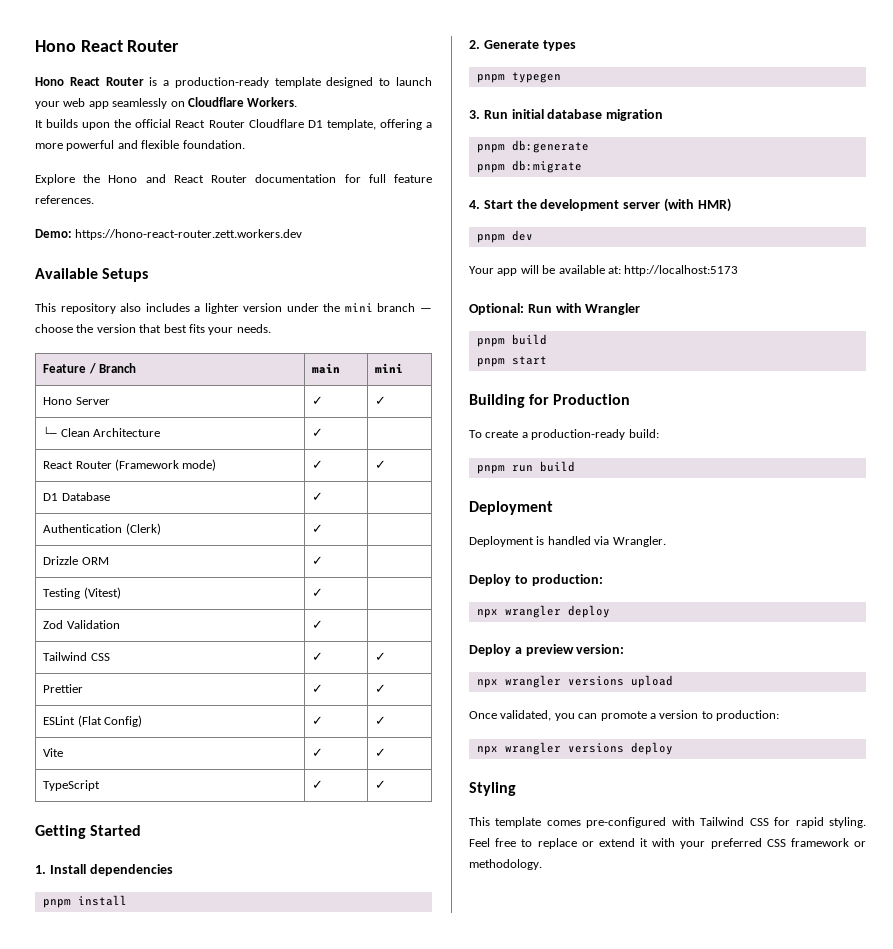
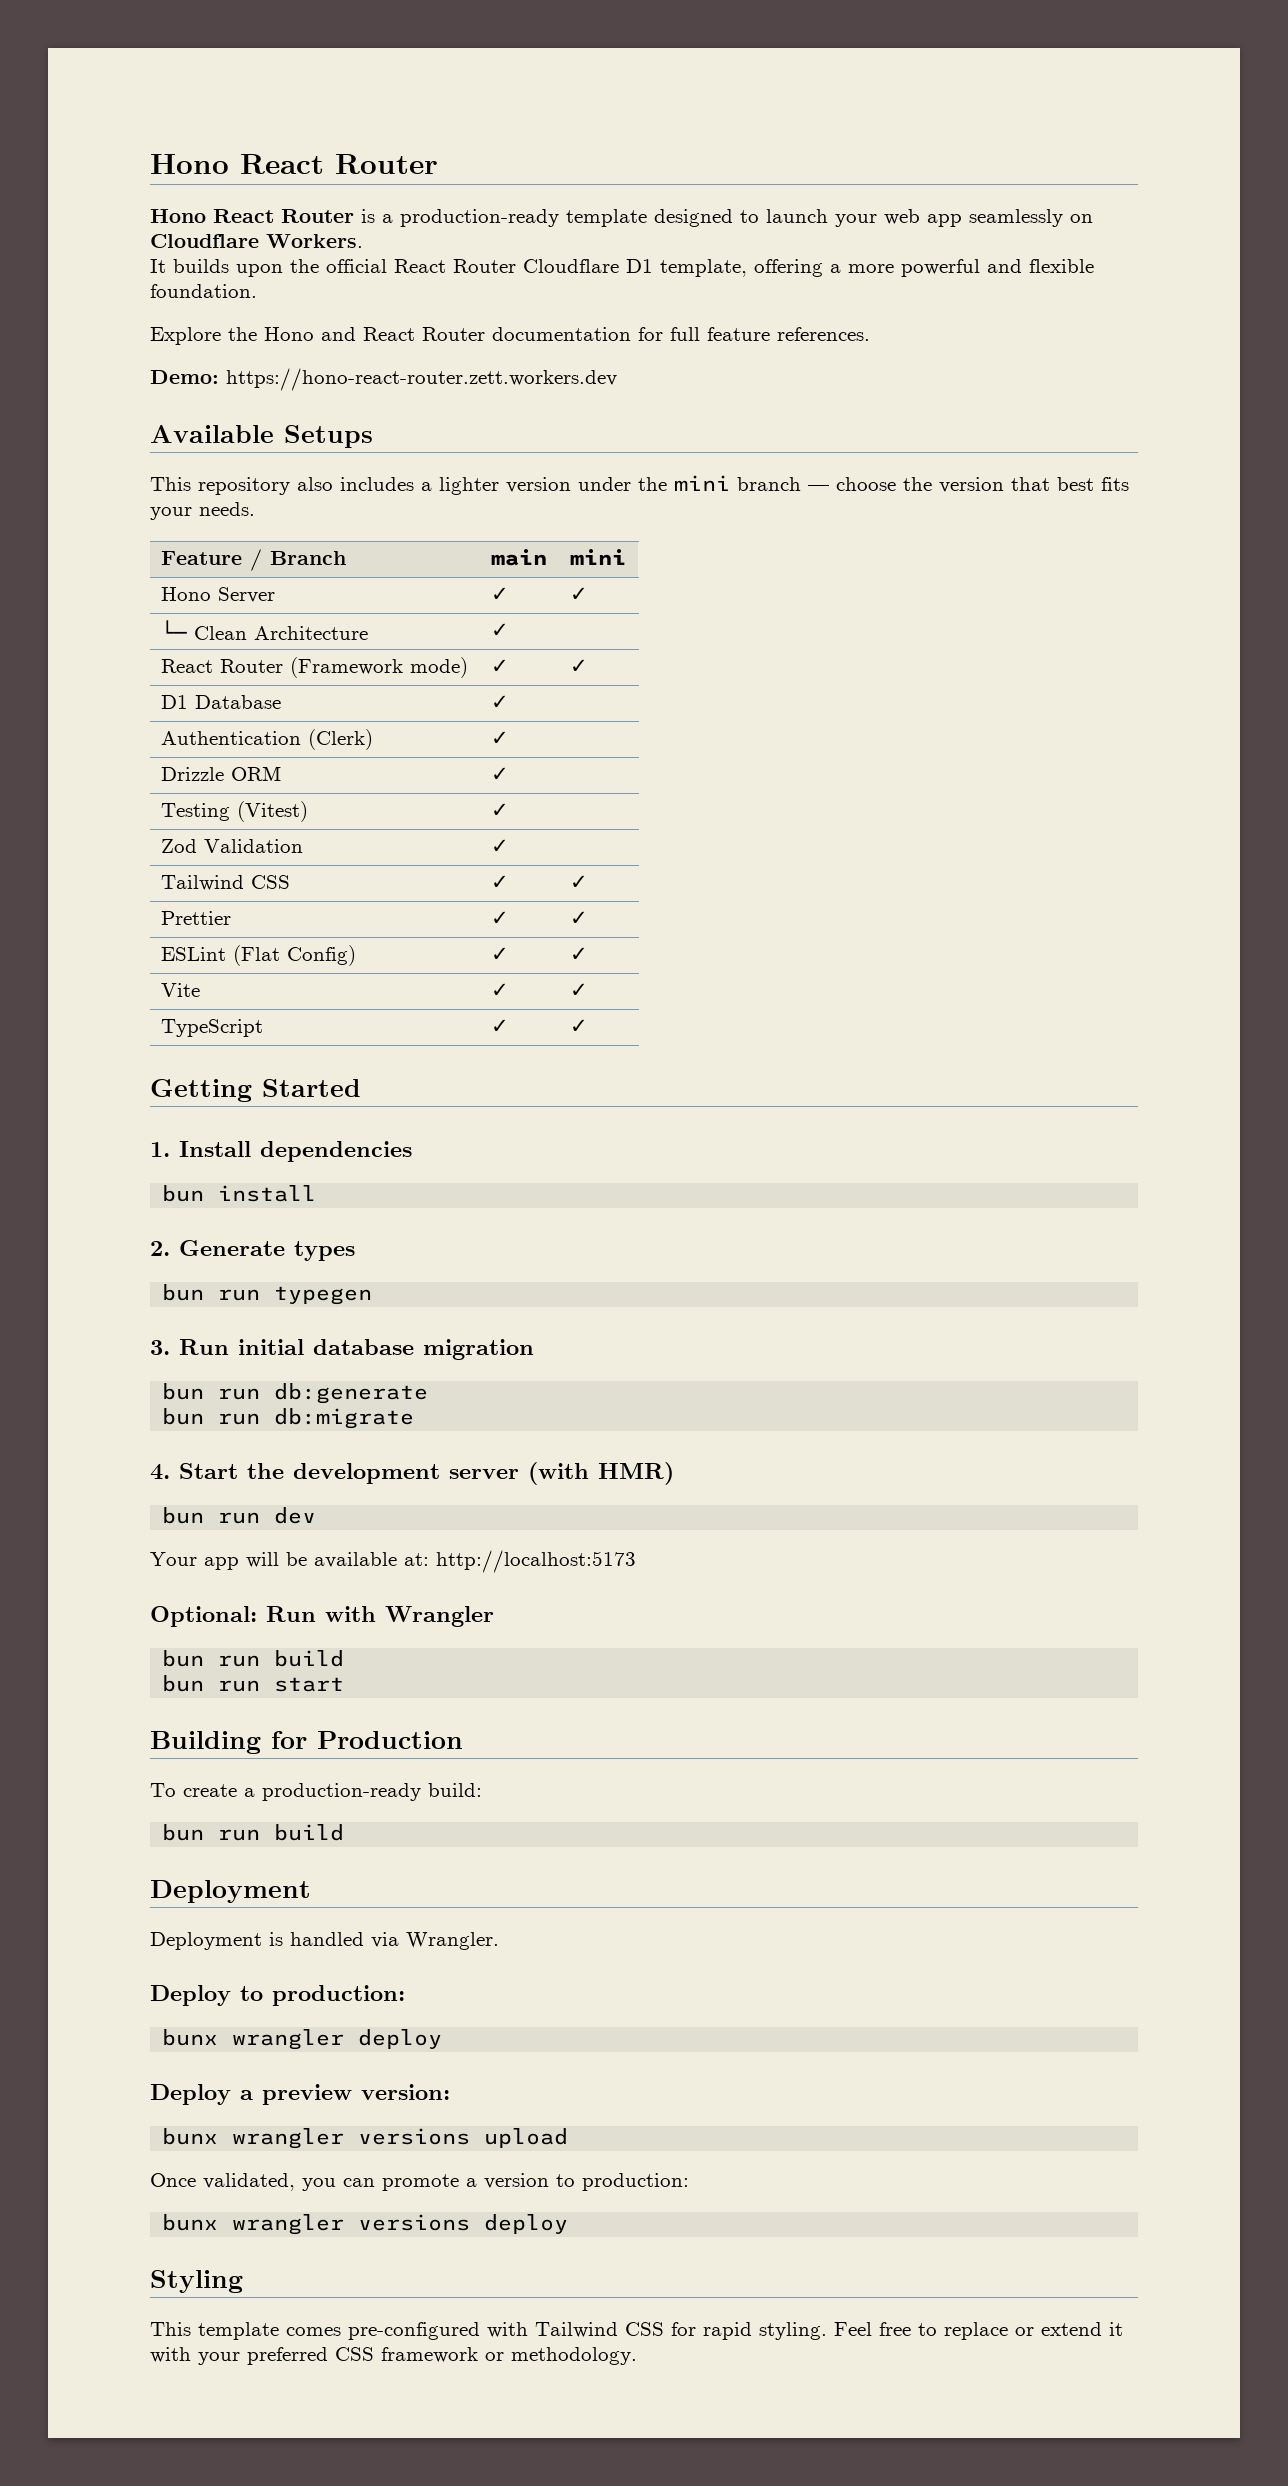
[42,899,71,908] pnpm -> [162,1185,205,1202] bun
[476,74,505,83] pnpm -> [162,1284,261,1301] bun run
[476,144,505,153] pnpm -> [162,1383,261,1400] bun run
[476,164,505,173] pnpm -> [162,1408,261,1425] bun run
[476,234,505,243] pnpm -> [162,1507,261,1524] bun run
[476,334,547,347] [476,358,505,367] pnpm build // pnpm -> [162,1650,345,1667] [162,1675,261,1692] bun run build // bun run
[476,465,505,474] pnpm -> [162,1824,205,1841] bun
[476,609,498,618] npx -> [162,2029,219,2046] bunx
[476,679,498,688] npx -> [162,2128,219,2145] bunx
[476,746,498,755] npx -> [162,2214,219,2231] bunx

